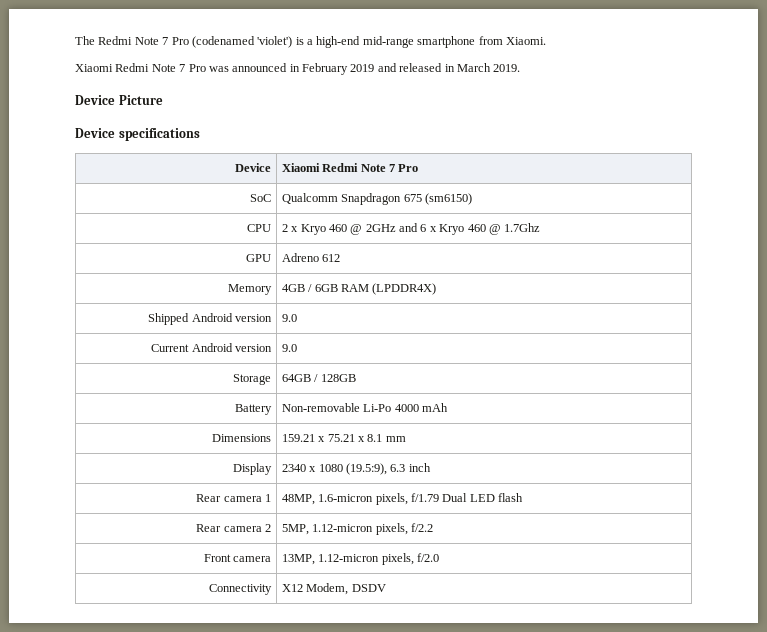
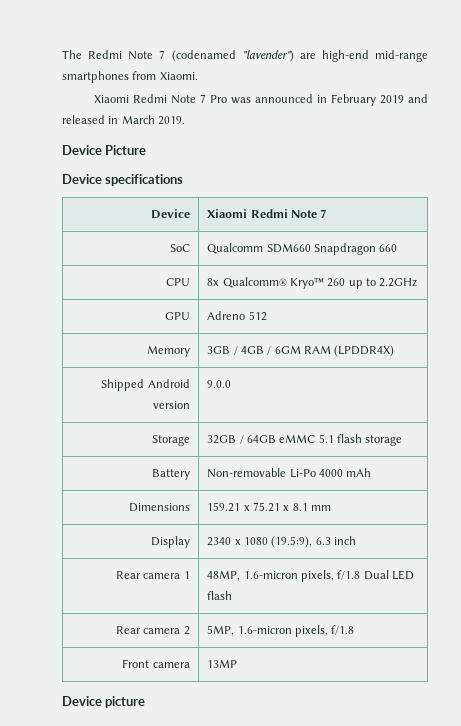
[171,36,313,48] Pro (codenamed 'violet') is a -> [171,50,316,62] (codenamed "lavender") are
[417,36,476,48] smartphone -> [62,71,129,83] smartphones
[398,164,419,172] Pro -> (327, 213) none
[341,193,472,205] [247,224,272,232] [281,223,541,235] Snapdragon 675 (sm6150) // CPU | 2 x Kryo 460 @ 2GHz and 6 x Kryo 460 @ 1.7Ghz -> [266,243,398,255] [165,278,190,286] [207,277,418,289] SDM660 Snapdragon 660 // CPU | 8x Qualcomm® Kryo™ 260 up to 2.2GHz
[322,254,341,262] 612 -> [248,311,267,321] 512
(273, 289) none -> [207,346,238,355] 3GB /
[314,284,338,292] 6GB -> [274,345,301,354] 6GM
[281,314,297,322] [151,343,273,352] [281,344,297,352] [233,374,272,385] [281,374,356,382] 9.0 // Current Android version | 9.0 // Storage | 64GB / 128GB -> [207,380,232,388] [151,435,190,446] [207,434,403,446] 9.0.0 // Storage | 32GB / 64GB eMMC 5.1 flash storage
[410,493,439,502] f/1.79 -> [337,570,361,580] f/1.8
[312,523,433,535] 1.12-micron pixels, f/2.2 -> [237,625,355,637] 1.6-micron pixels, f/1.8
[281,553,439,565] [209,584,273,595] [281,583,386,595] 13MP, 1.12-micron pixels, f/2.0 // Connectivity | X12 Modem, DSDV -> [207,659,238,668] [62,696,146,708] 13MP // Device picture

